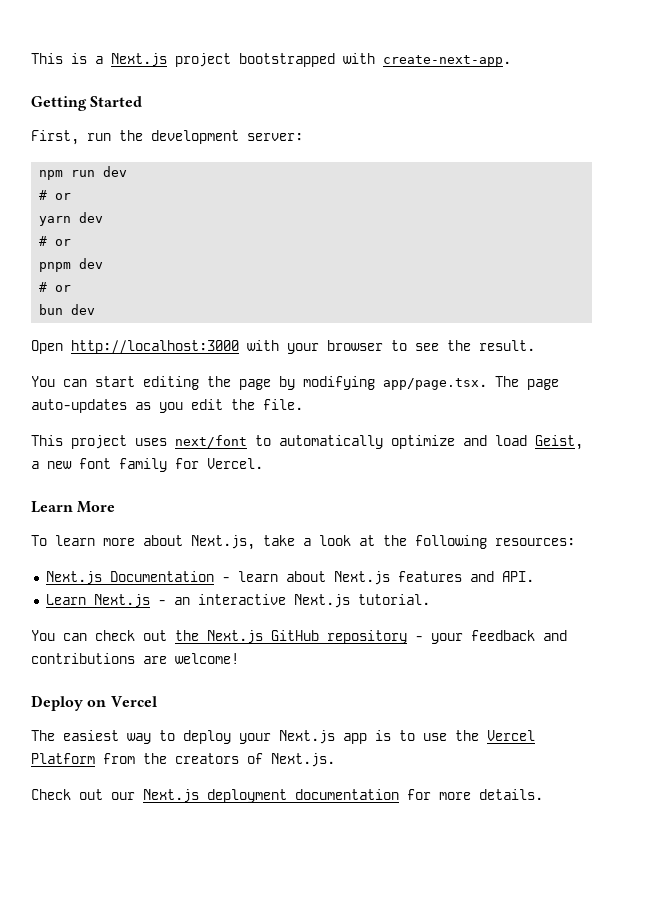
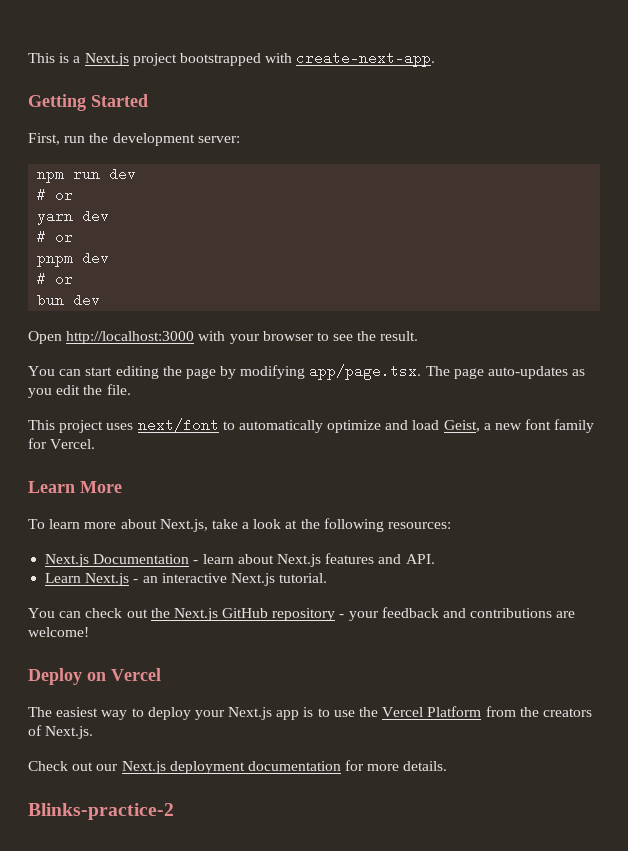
(543, 794) none -> [28,803,174,820] // Blinks-practice-2

